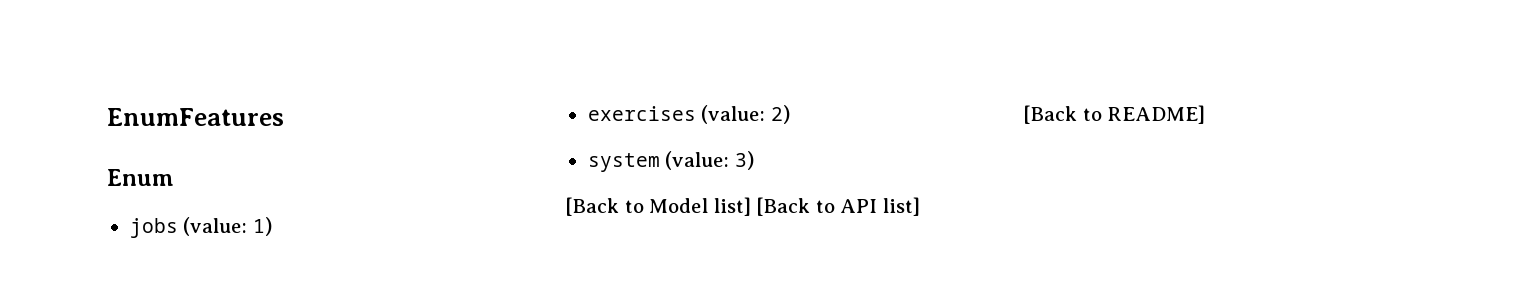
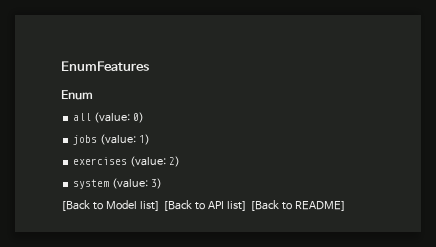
(174, 177) none -> [73,112,145,123] // all (value: 0)

